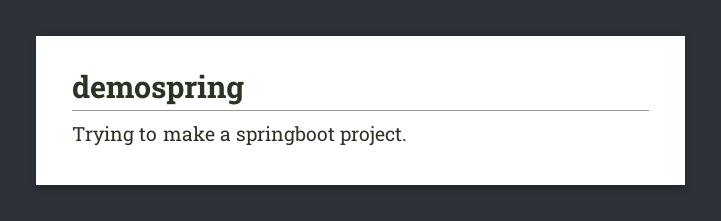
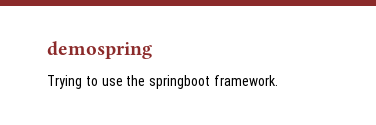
[162,126,408,146] make a springboot project. -> [101,75,278,89] use the springboot framework.

